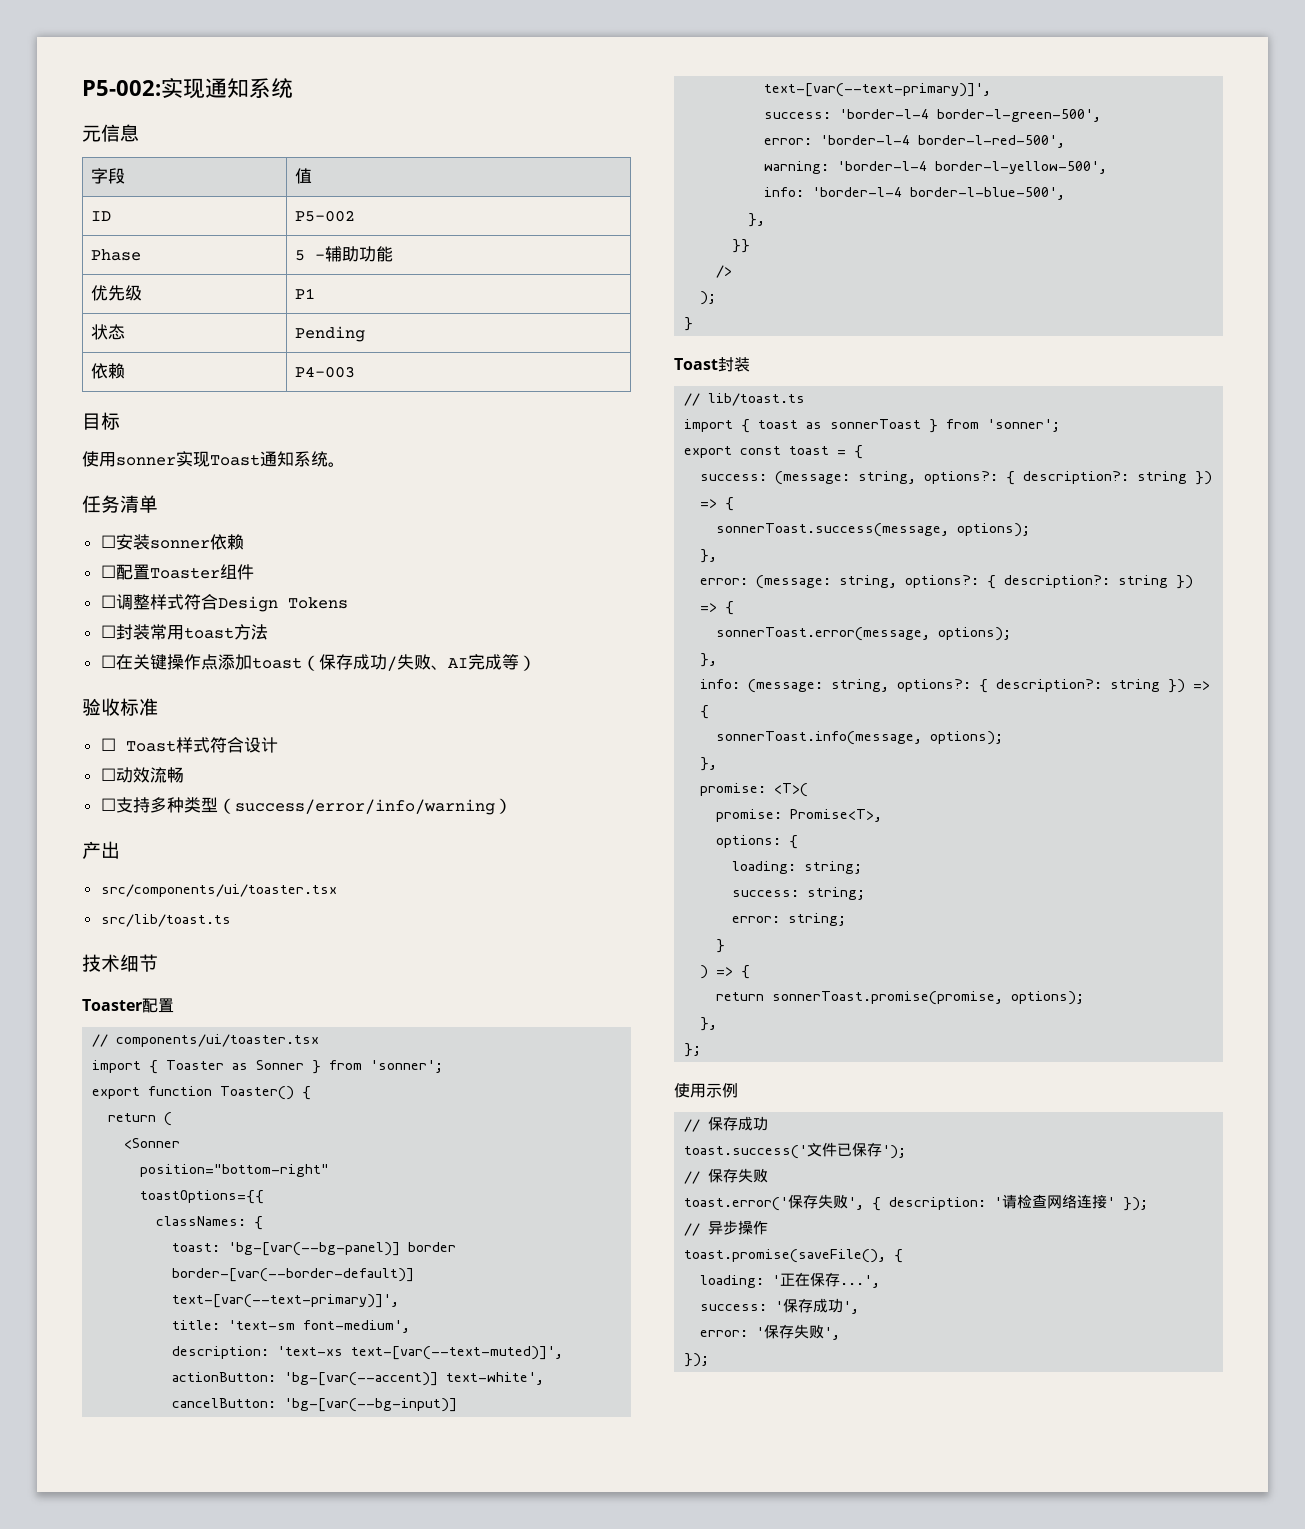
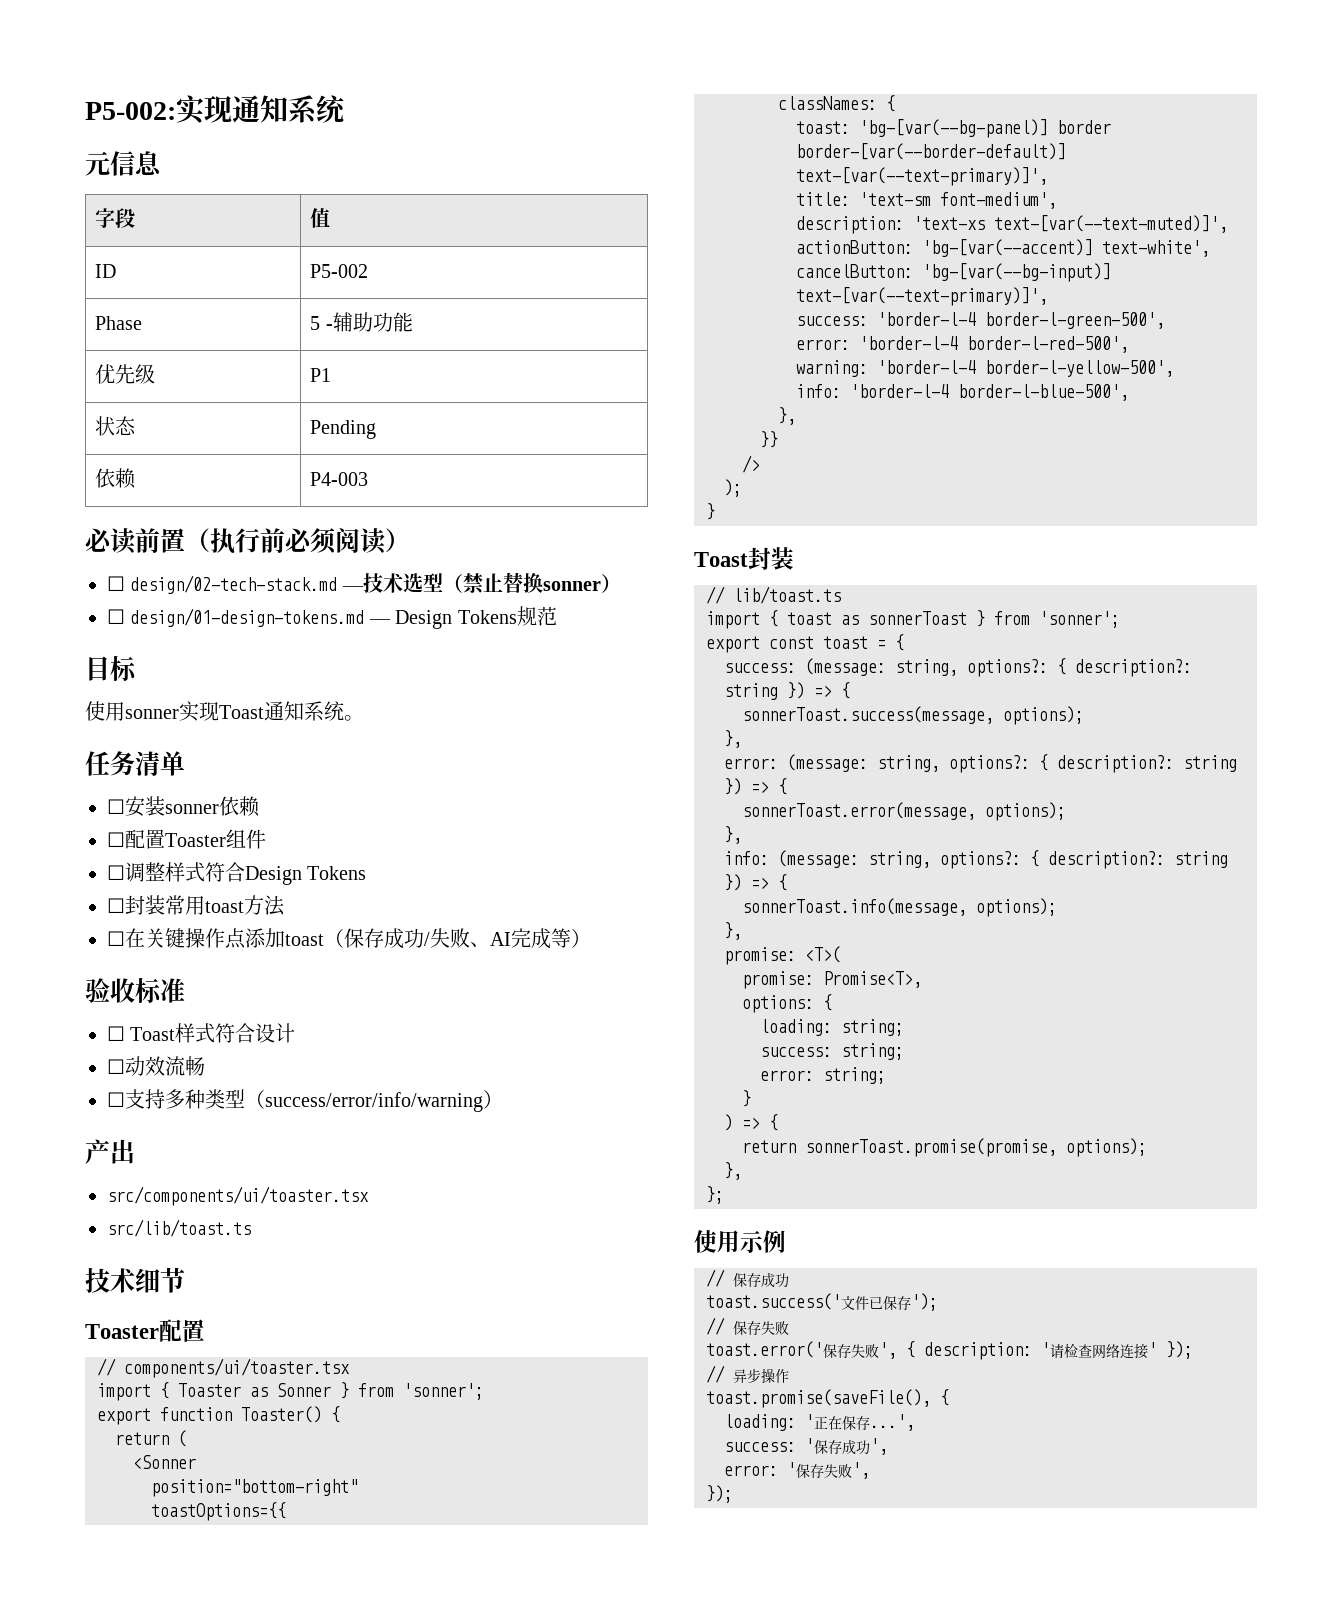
(355, 372) none -> [85,528,410,554] [107,572,621,594] [107,606,557,629] // 必读前置（执行前必须阅读） // ☐ design/02-tech-stack.md —技术选型（禁止替换sonner） // ☐ design/01-design-tokens.md — Design Tokens规范

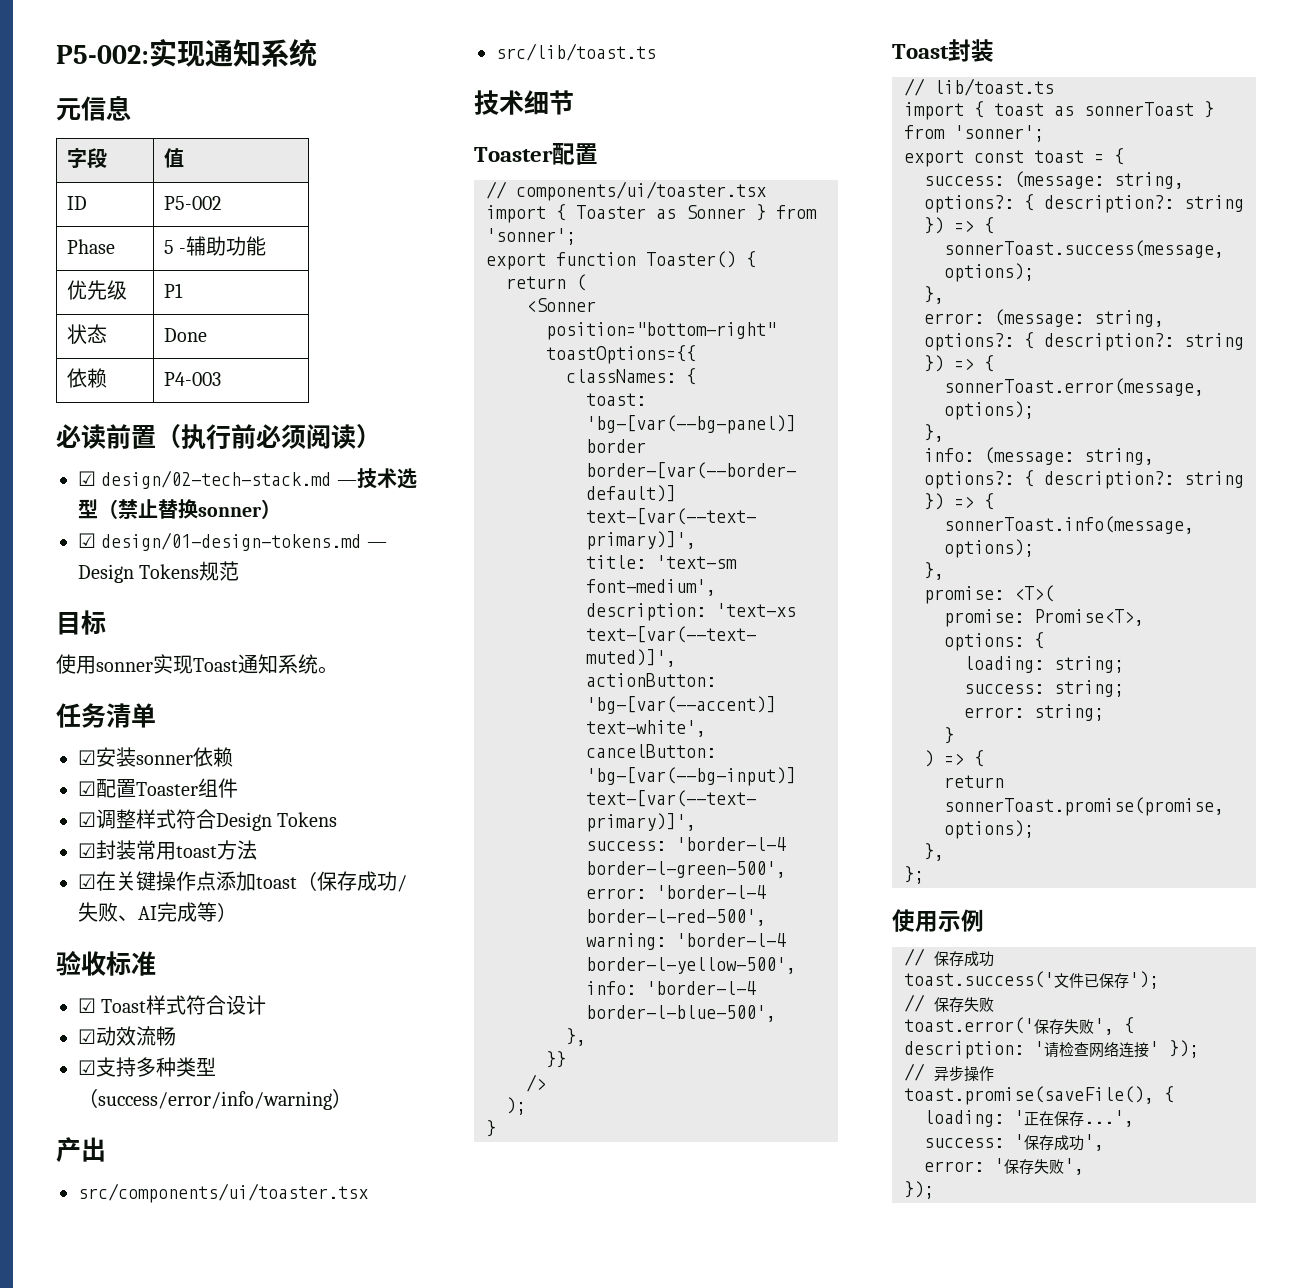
[310,420,377,439] Pending -> [164,328,208,342] Done
[107,576,125,591] ☐ -> [78,471,96,486] ☑
[107,609,125,624] ☐ -> [78,533,96,548] ☑
[107,799,125,814] ☐ -> [78,750,96,765] ☑
[107,832,125,847] ☐ -> [78,781,96,796] ☑
[107,865,125,880] ☐ -> [78,812,96,827] ☑
[107,898,125,913] ☐ -> [78,843,96,858] ☑
[107,931,125,946] ☐ -> [78,874,96,889] ☑
[107,1026,125,1041] ☐ -> [78,998,96,1013] ☑
[107,1059,125,1074] ☐ -> [78,1029,96,1044] ☑
[107,1092,125,1107] ☐ -> [78,1060,96,1075] ☑

